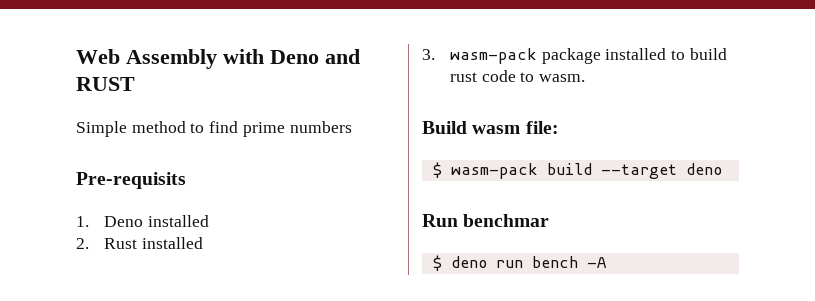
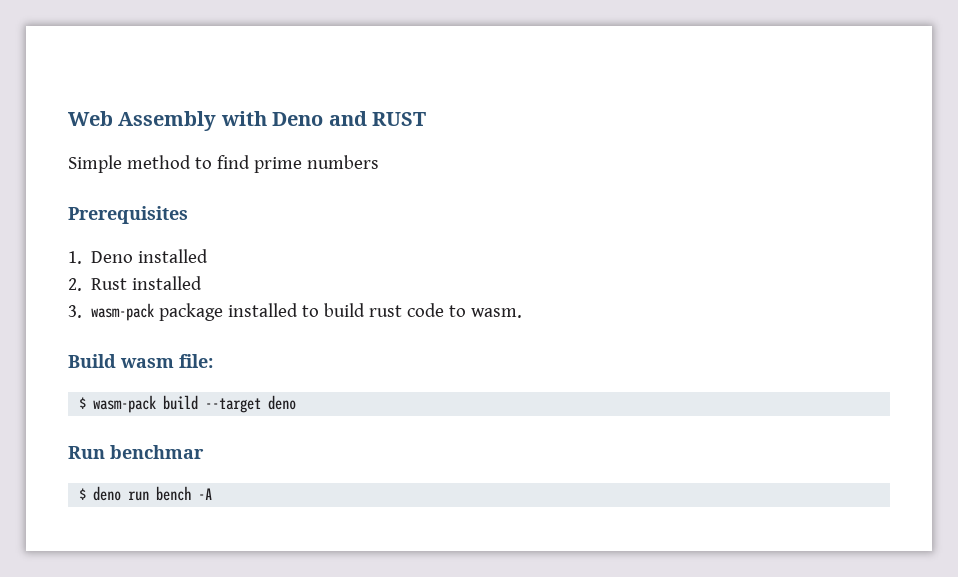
[76,172,186,189] Pre-requisits -> [68,206,188,224] Prerequisites

